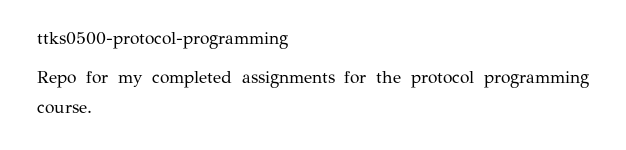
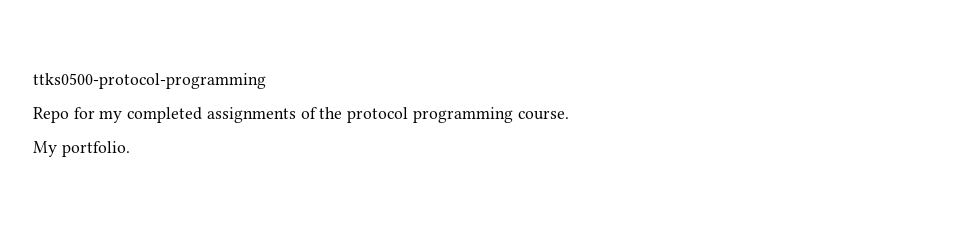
[344,71,367,84] for -> [300,107,317,119] of
(92, 109) none -> [33,141,130,157] // My portfolio.

